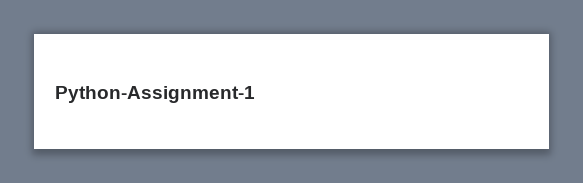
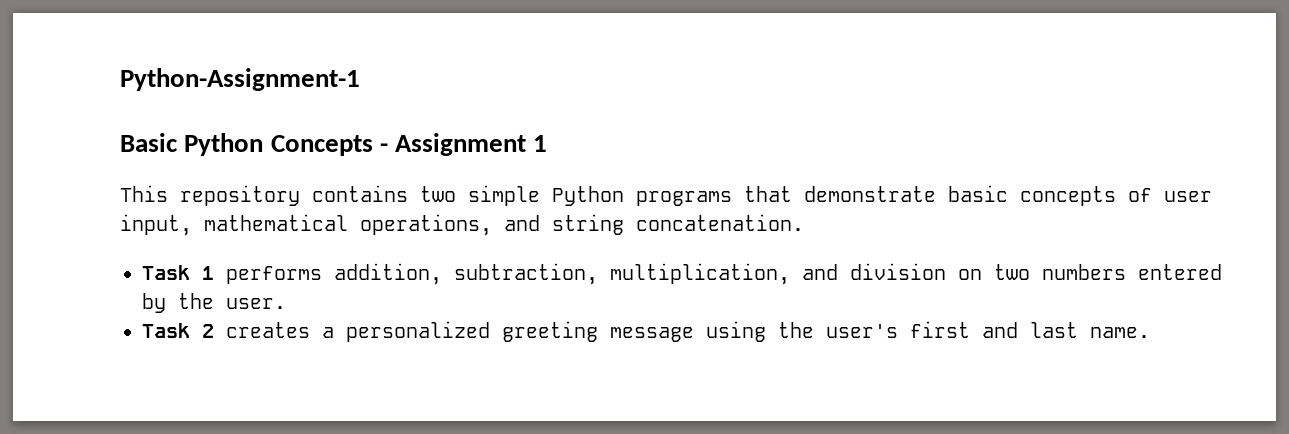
(255, 94) none -> [120,133,548,156] [120,185,1212,206] [120,214,804,236] [142,263,1222,285] [142,293,286,313] [142,321,1150,342] // Basic Python Concepts - Assignment 1 // This repository contains two simple Python programs that demonstrate basic concepts of user input, mathematical operations, and string concatenation. // Task 1 performs addition, subtraction, multiplication, and division on two numbers entered by the user. // Task 2 creates a personalized greeting message using the user's first and last name.

